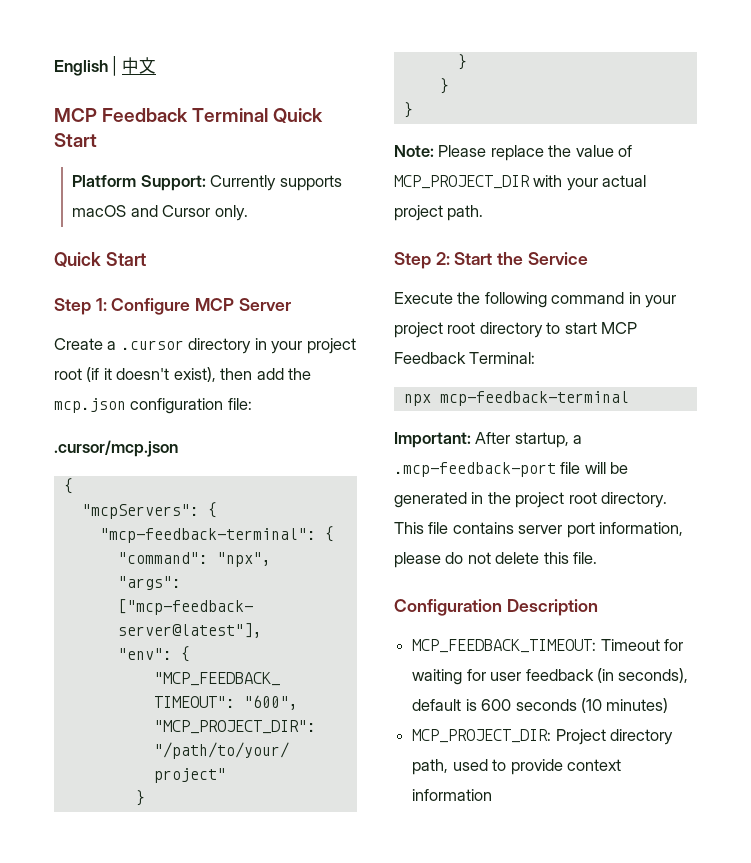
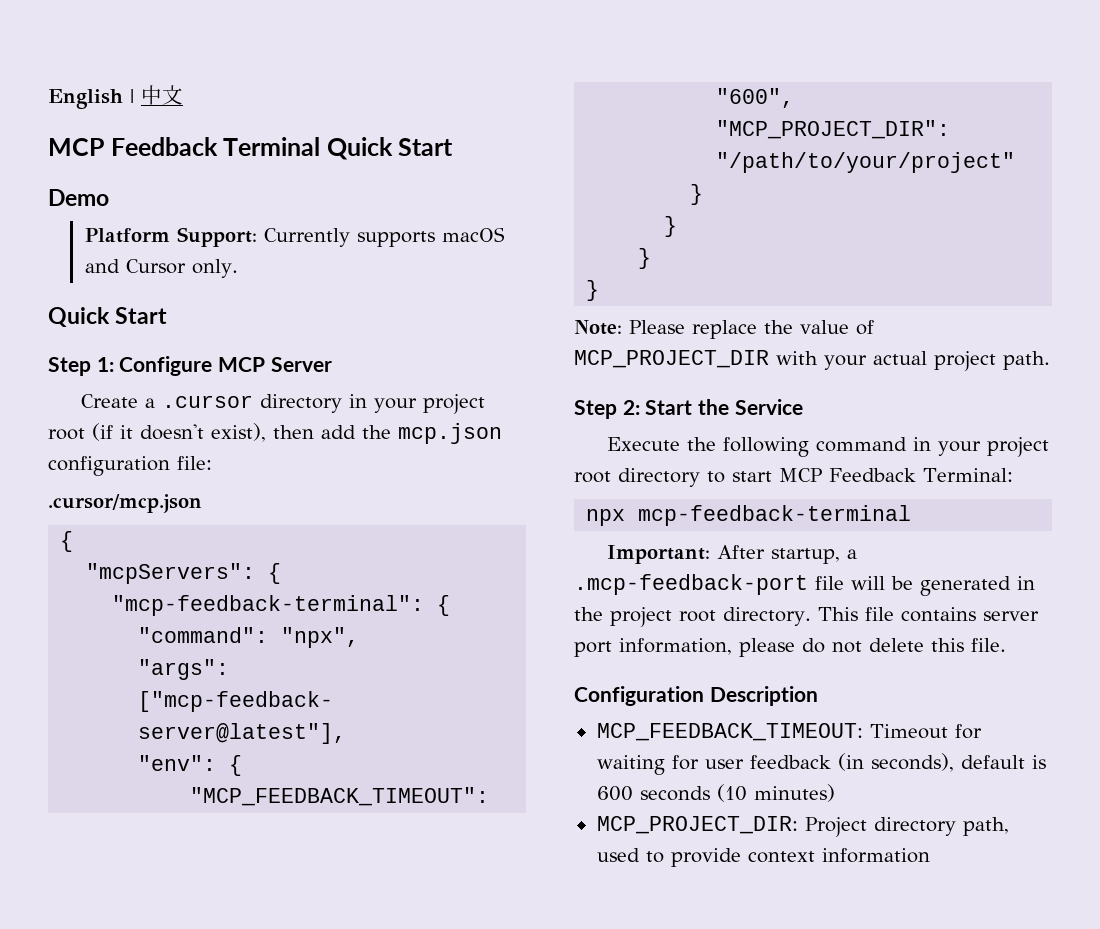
(97, 140) none -> [48,189,109,206] // Demo

